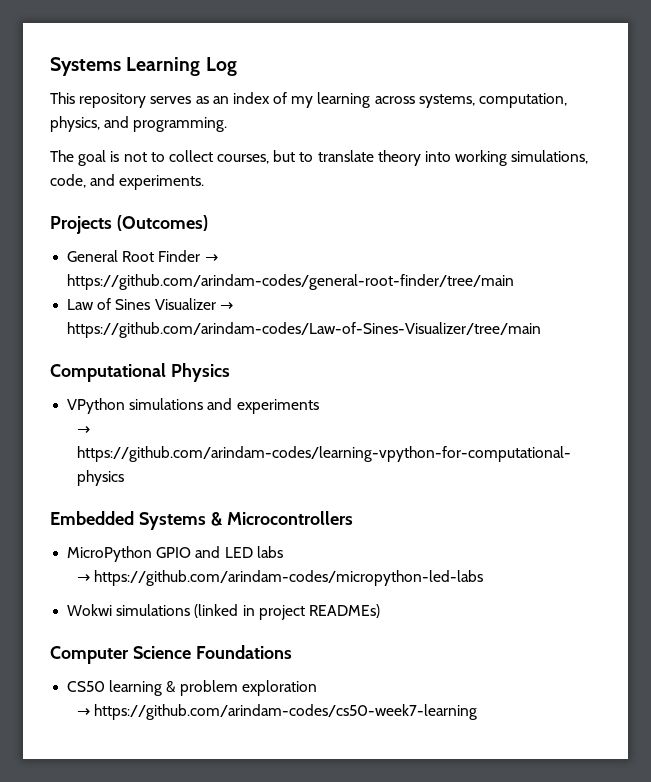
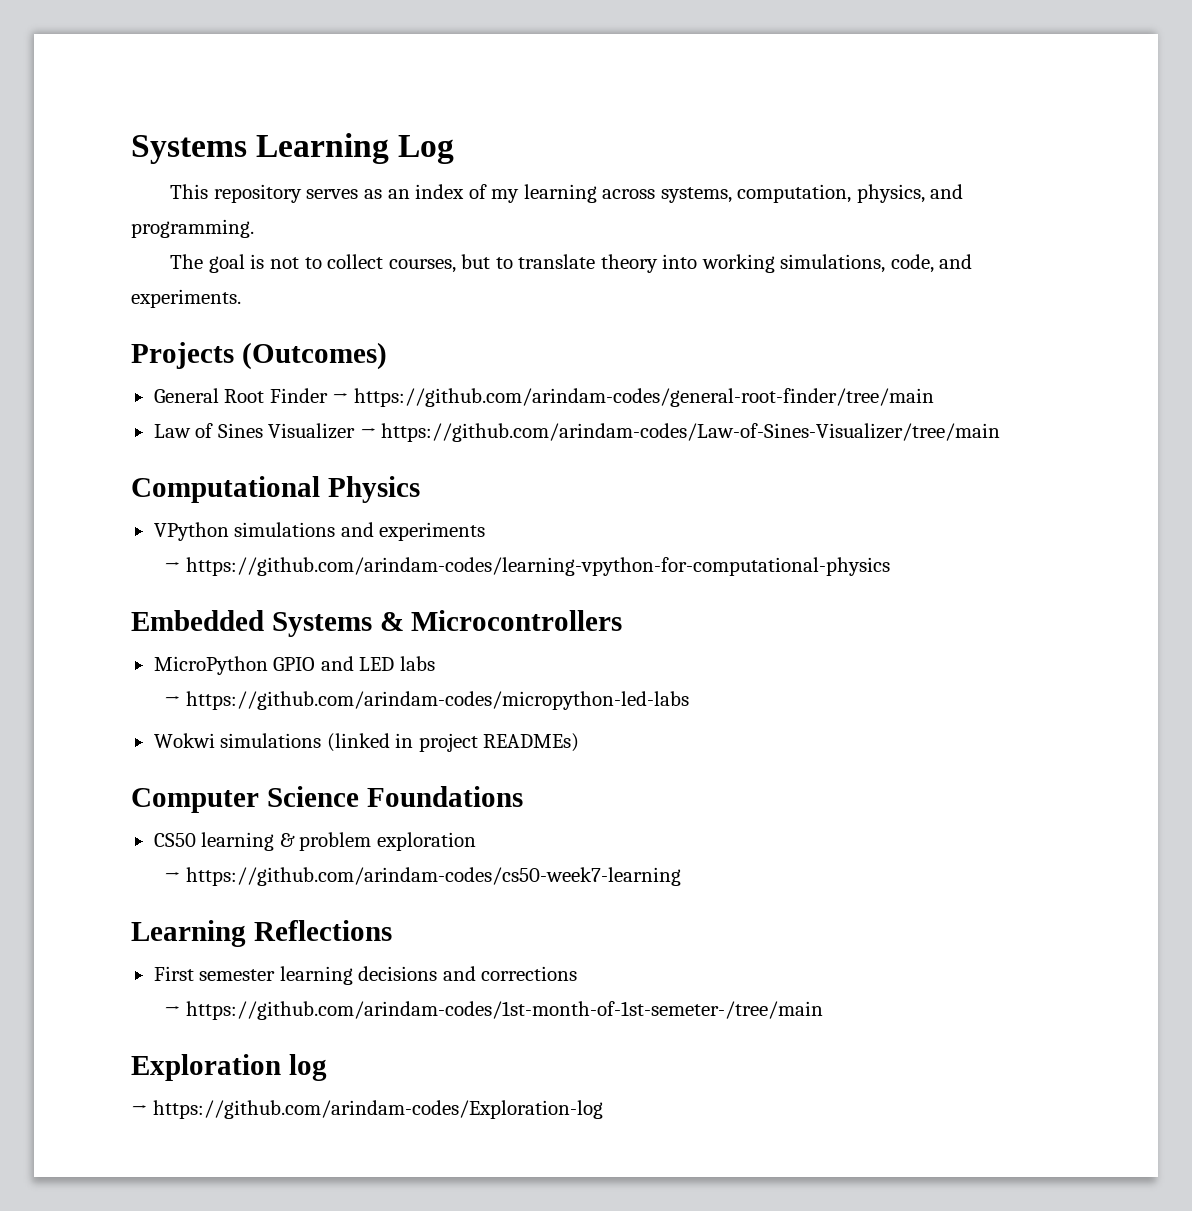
(477, 712) none -> [131,920,392,947] [153,966,578,985] [164,1001,823,1020] [131,1054,327,1081] [131,1100,603,1119] // Learning Reflections // First semester learning decisions and corrections // → https://github.com/arindam-codes/1st-month-of-1st-semeter-/tree/main // Exploration log // → https://github.com/arindam-codes/Exploration-log

